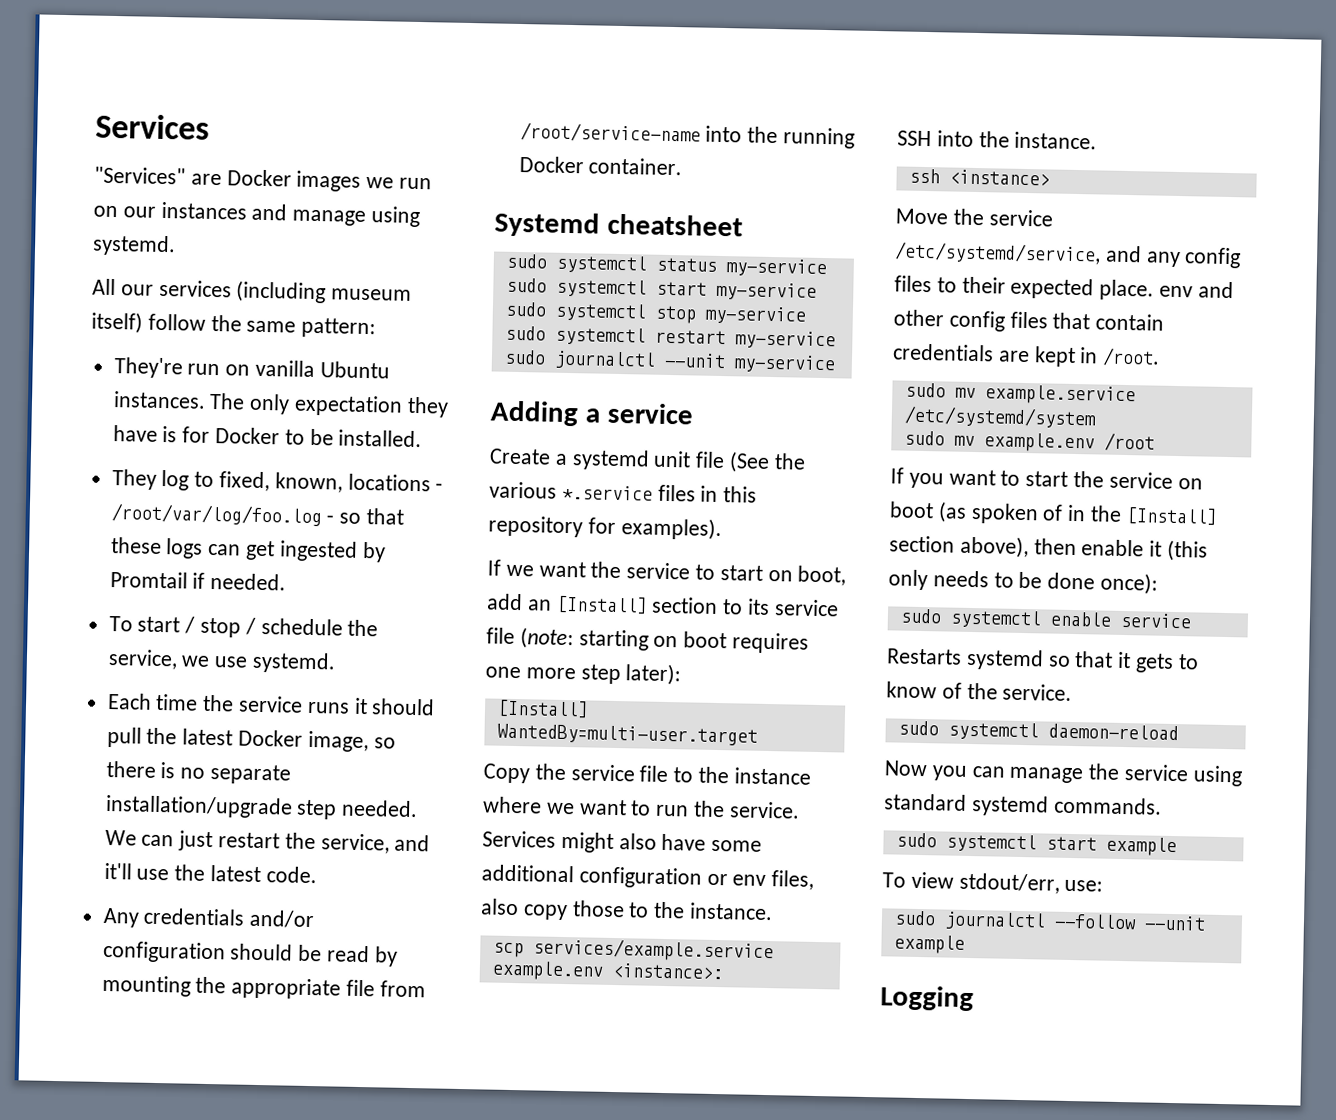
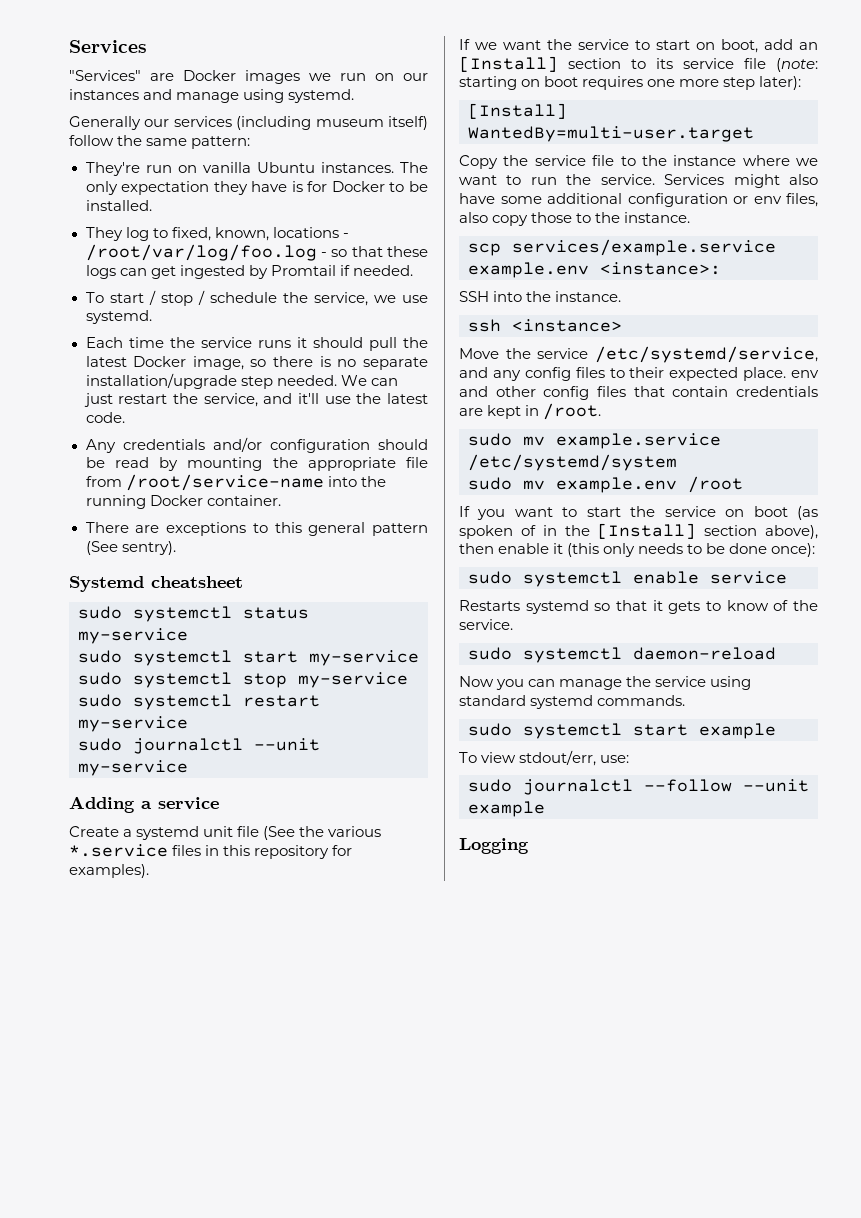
[92,278,116,296] All -> [69,116,141,130] Generally
(683, 166) none -> [85,522,428,536] [85,541,176,555] // There are exceptions to this general pattern (See sentry).

